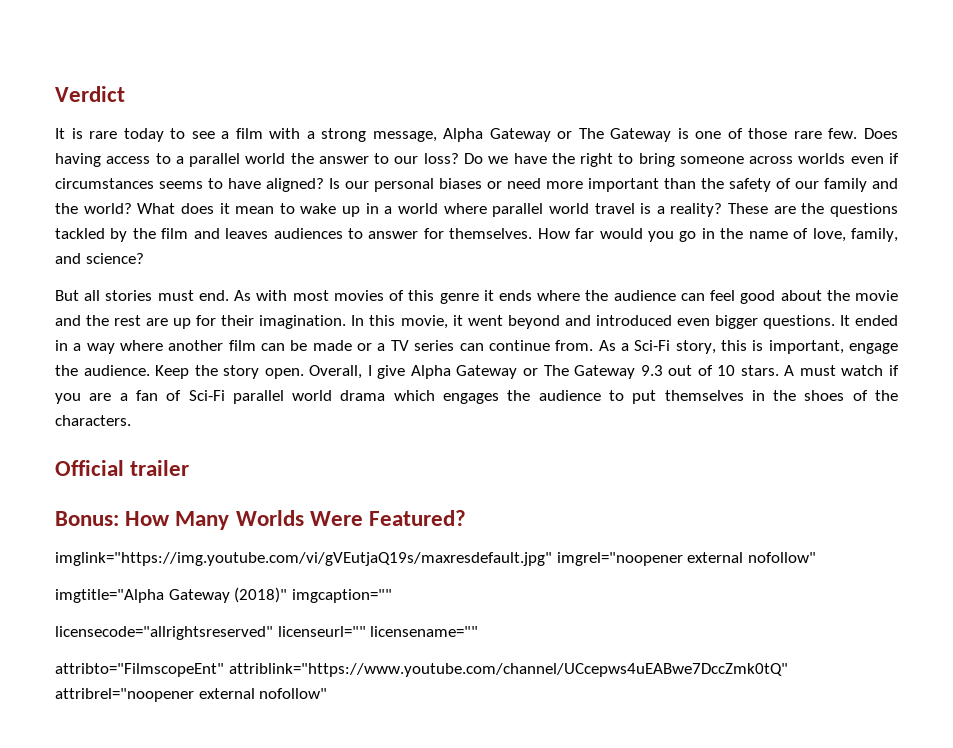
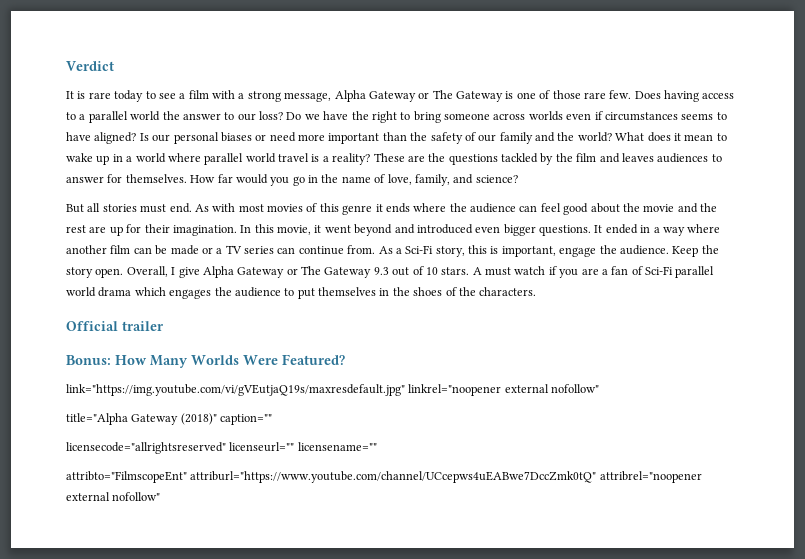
[55,552,683,566] imglink="https://img.youtube.com/vi/gVEutjaQ19s/maxresdefault.jpg" imgrel="noopener -> [66,384,502,396] link="https://img.youtube.com/vi/gVEutjaQ19s/maxresdefault.jpg" linkrel="noopener
[55,589,164,603] imgtitle="Alpha -> [66,413,128,425] title="Alpha
[291,589,392,603] imgcaption="" -> [220,414,273,425] caption=""
[228,663,788,677] attriblink="https://www.youtube.com/channel/UCcepws4uEABwe7DccZmk0tQ" -> [190,471,597,483] attriburl="https://www.youtube.com/channel/UCcepws4uEABwe7DccZmk0tQ"

